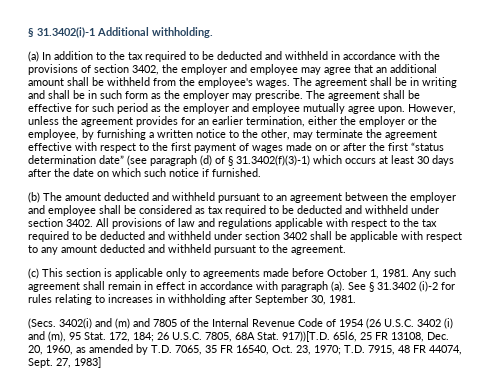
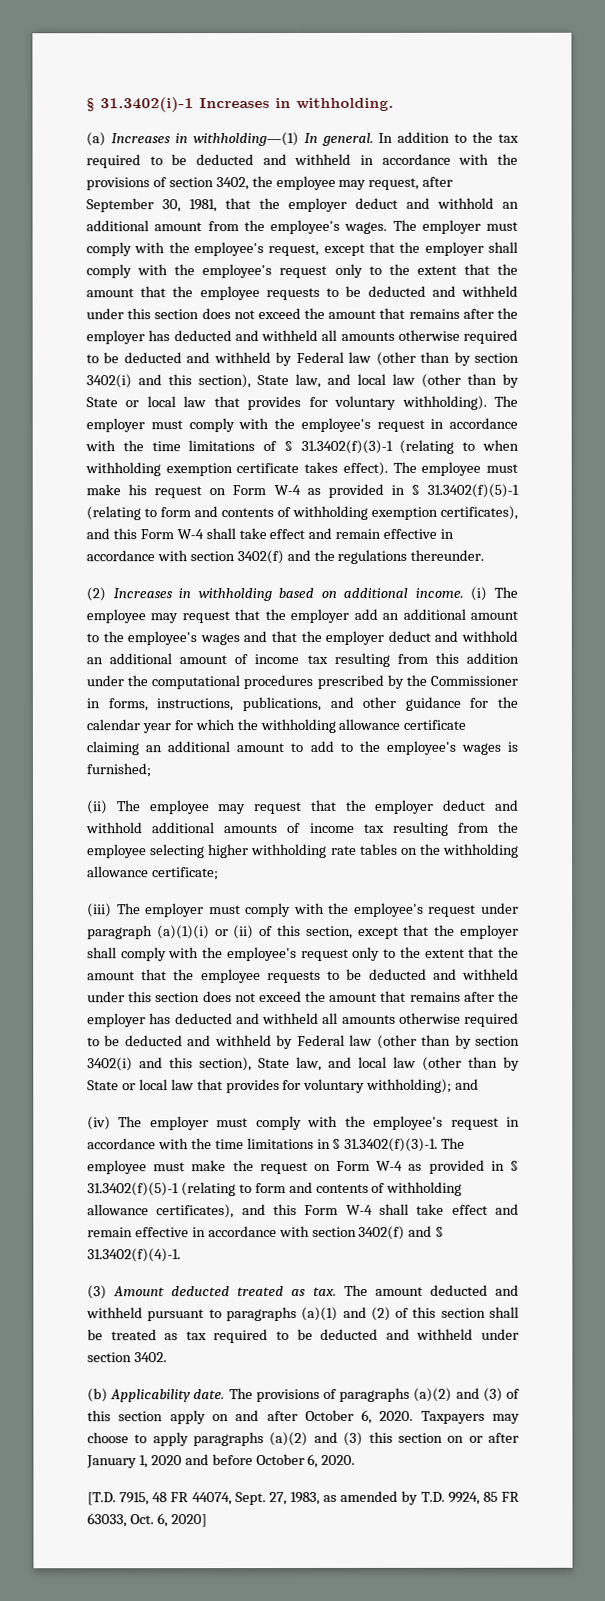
[97,27,149,36] Additional -> [199,98,291,109] Increases in
(39, 56) none -> [110,132,374,147] Increases in withholding—(1) In general.
[181,64,437,75] [28,77,150,86] employer and employee may agree that an additional amount shall be withheld -> [275,175,454,191] [86,197,519,213] [86,220,203,232] employee may request, after September 30, 1981, that the employer deduct and withhold an additional amount
[315,77,457,88] [28,90,420,101] [28,103,456,114] [28,116,437,127] [28,129,437,140] [28,142,444,153] [28,155,454,166] [28,168,261,177] [28,192,40,203] agreement shall be in writing and shall be in such form as the employer may prescribe. The agreement shall be effective for such period as the employer and employee mutually agree upon. However, unless the agreement provides for an earlier termination, either the employer or the employee, by furnishing a written notice to the other, may terminate the agreement effective with respect to the first payment of wages made on or after the first “status determination date” (see paragraph (d) of § 31.3402(f)(3)-1) which occurs at least 30 days after the date on which such notice if furnished. // (b) -> [421,219,518,234] [86,241,518,257] [86,263,519,279] [86,285,518,301] [86,307,518,320] [86,329,518,345] [86,351,519,367] [86,373,519,389] [86,395,518,411] [86,417,518,433] [85,439,519,455] [85,461,518,477] [86,483,519,499] [86,505,518,521] [86,527,455,540] [86,549,485,565] [86,586,518,602] [86,608,518,624] [86,630,518,646] [86,652,519,667] [86,674,518,690] [86,696,518,712] [86,718,467,734] [86,740,518,756] [86,763,151,778] [86,799,519,815] [86,821,519,836] [87,843,519,859] [87,866,219,881] [87,902,519,918] [87,924,520,940] [87,946,520,962] [87,968,519,984] [87,990,519,1003] [87,1012,519,1028] [87,1034,520,1050] [87,1056,520,1072] [87,1078,480,1094] [87,1115,520,1131] [87,1137,466,1152] [87,1159,519,1175] [87,1181,463,1197] [87,1203,519,1219] [87,1225,445,1240] [87,1248,181,1263] [87,1285,337,1300] employer must comply with the employee's request, except that the employer shall comply with the employee's request only to the extent that the amount that the employee requests to be deducted and withheld under this section does not exceed the amount that remains after the employer has deducted and withheld all amounts otherwise required to be deducted and withheld by Federal law (other than by section 3402(i) and this section), State law, and local law (other than by State or local law that provides for voluntary withholding). The employer must comply with the employee's request in accordance with the time limitations of § 31.3402(f)(3)-1 (relating to when withholding exemption certificate takes effect). The employee must make his request on Form W-4 as provided in § 31.3402(f)(5)-1 (relating to form and contents of withholding exemption certificates), and this Form W-4 shall take effect and remain effective in accordance with section 3402(f) and the regulations thereunder. // (2) Increases in withholding based on additional income. (i) The employee may request that the employer add an additional amount to the employee's wages and that the employer deduct and withhold an additional amount of income tax resulting from this addition under the computational procedures prescribed by the Commissioner in forms, instructions, publications, and other guidance for the calendar year for which the withholding allowance certificate claiming an additional amount to add to the employee's wages is furnished; // (ii) The employee may request that the employer deduct and withhold additional amounts of income tax resulting from the employee selecting higher withholding rate tables on the withholding allowance certificate; // (iii) The employer must comply with the employee's request under paragraph (a)(1)(i) or (ii) of this section, except that the employer shall comply with the employee's request only to the extent that the amount that the employee requests to be deducted and withheld under this section does not exceed the amount that remains after the employer has deducted and withheld all amounts otherwise required to be deducted and withheld by Federal law (other than by section 3402(i) and this section), State law, and local law (other than by State or local law that provides for voluntary withholding); and // (iv) The employer must comply with the employee's request in accordance with the time limitations in § 31.3402(f)(3)-1. The employee must make the request on Form W-4 as provided in § 31.3402(f)(5)-1 (relating to form and contents of withholding allowance certificates), and this Form W-4 shall take effect and remain effective in accordance with section 3402(f) and § 31.3402(f)(4)-1. // (3) Amount deducted treated as tax.
[276,192,456,203] [28,205,192,216] an agreement between the employer and employee shall be considered -> [225,1306,520,1322] [87,1329,157,1341] paragraphs (a)(1) and (2) of this section shall be treated
[96,218,437,229] [28,231,462,242] [28,244,346,255] [28,268,456,279] [28,281,455,292] [28,294,356,305] [28,318,453,329] [28,331,449,342] [28,344,365,355] All provisions of law and regulations applicable with respect to the tax required to be deducted and withheld under section 3402 shall be applicable with respect to any amount deducted and withheld pursuant to the agreement. // (c) This section is applicable only to agreements made before October 1, 1981. Any such agreement shall remain in effect in accordance with paragraph (a). See § 31.3402 (i)-2 for rules relating to increases in withholding after September 30, 1981. // (Secs. 3402(i) and (m) and 7805 of the Internal Revenue Code of 1954 (26 U.S.C. 3402 (i) and (m), 95 Stat. 172, 184; 26 U.S.C. 7805, 68A Stat. 917))[T.D. 65l6, 25 FR 13108, Dec. 20, 1960, as amended by T.D. 7065, 35 FR 16540, Oct. 23, 1970; T.D. -> [87,1387,520,1403] [87,1409,521,1425] [87,1431,519,1447] [86,1453,356,1469] [87,1492,116,1506] // (b) Applicability date. The provisions of paragraphs (a)(2) and (3) of this section apply on and after October 6, 2020. Taxpayers may choose to apply paragraphs (a)(2) and (3) this section on or after January 1, 2020 and before October 6, 2020. // [T.D.
[74,357,101,368] 1983] -> [290,1490,520,1506] [87,1513,207,1528] 1983, as amended by T.D. 9924, 85 FR 63033, Oct. 6, 2020]

